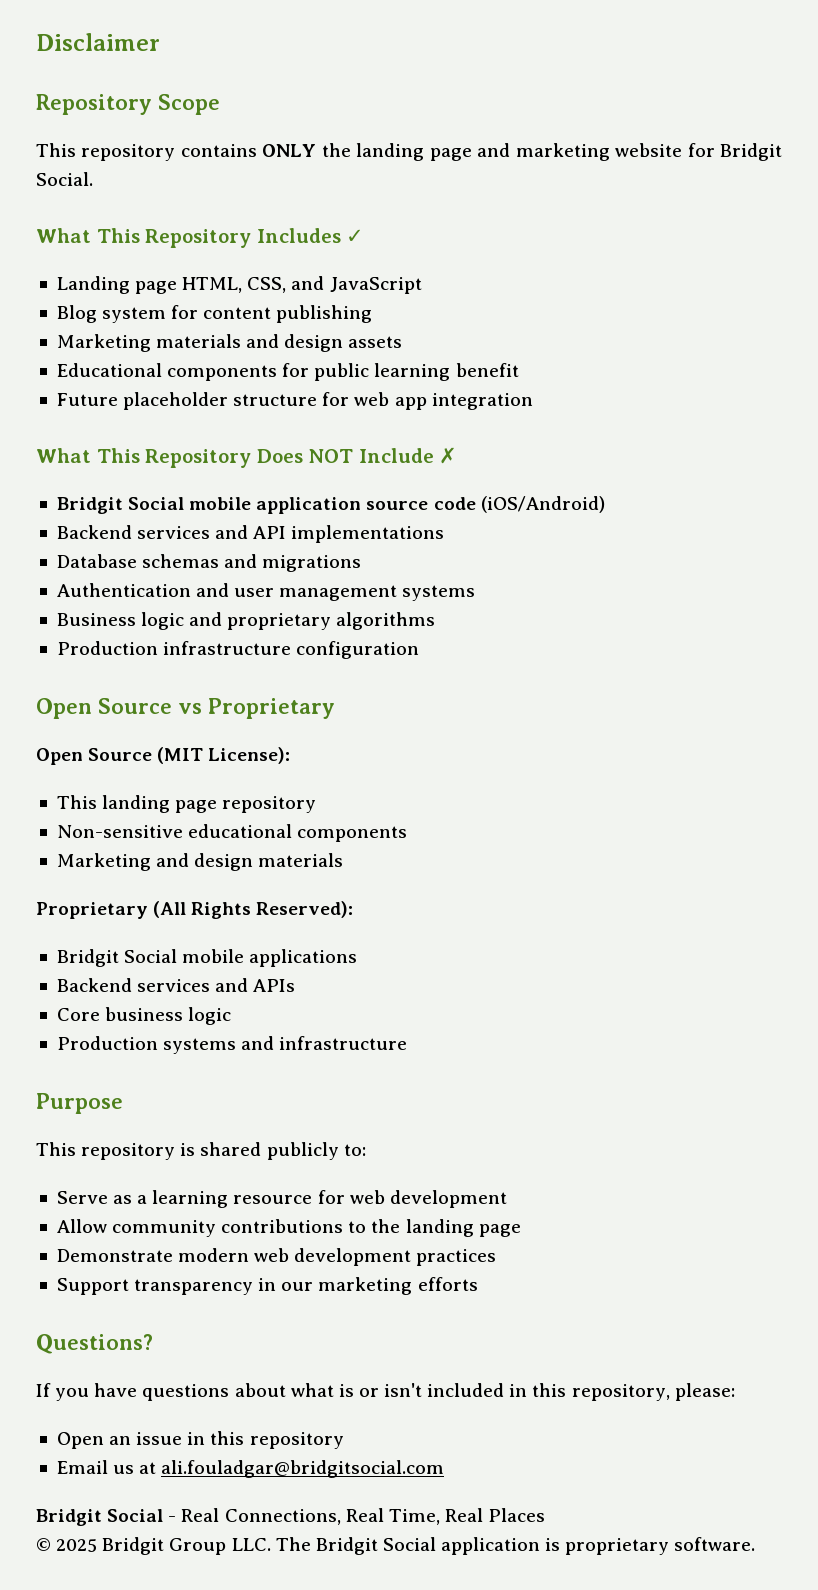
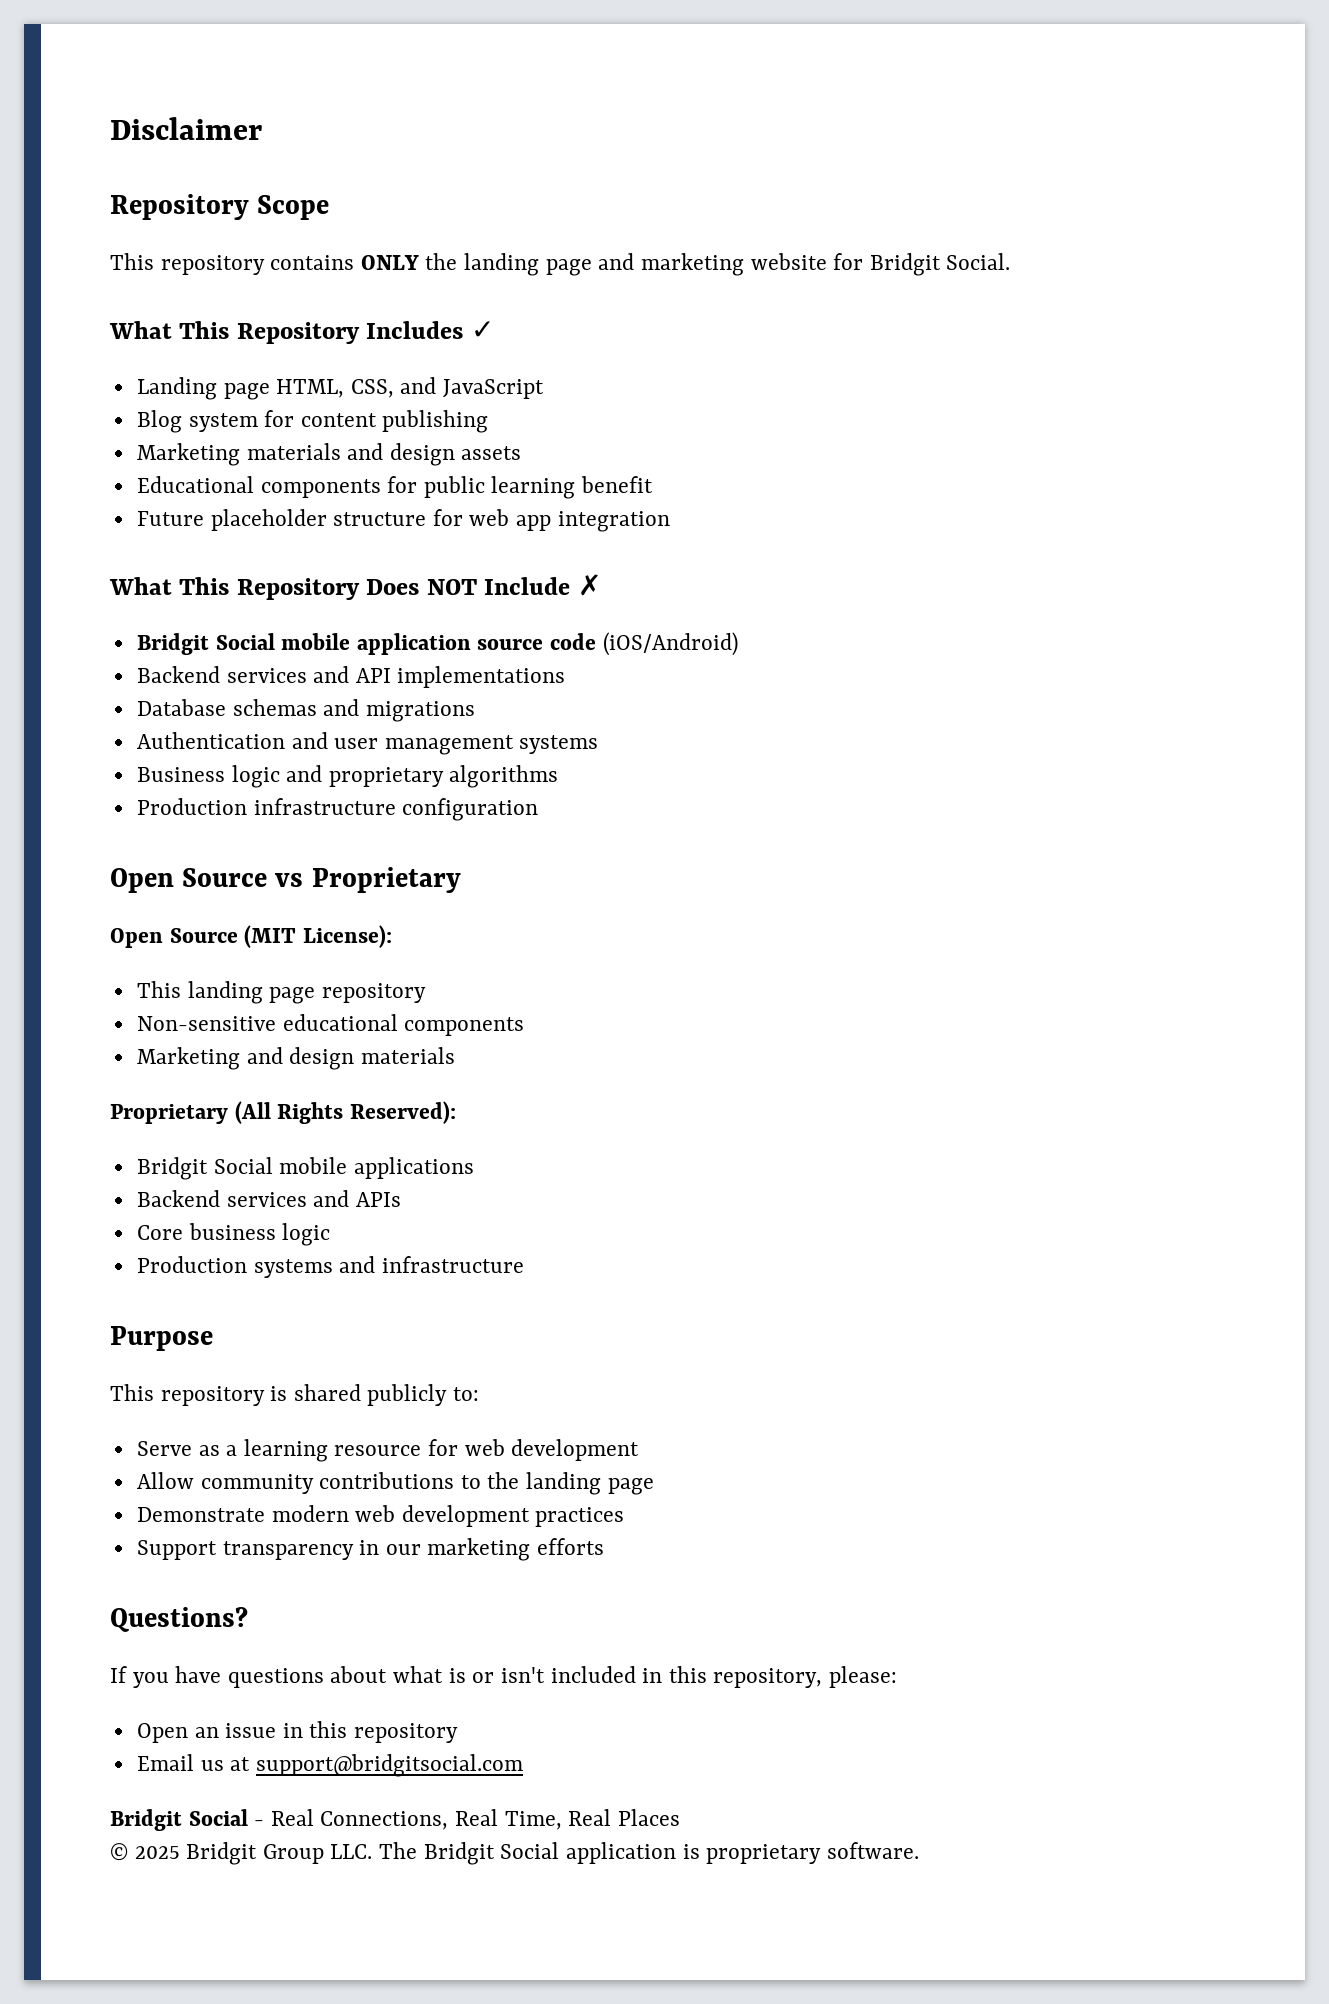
[161,1460,445,1478] ali.fouladgar@bridgitsocial.com -> [255,1754,523,1777] support@bridgitsocial.com

